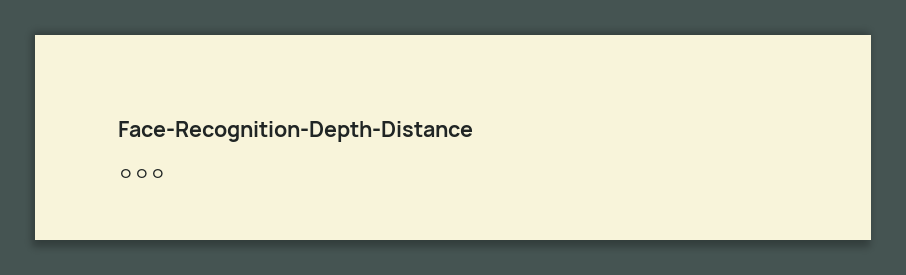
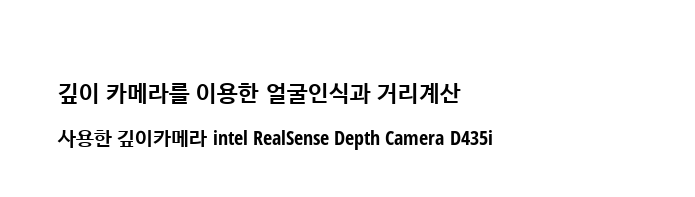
[118,121,473,142] [118,169,166,180] Face-Recognition-Depth-Distance // ㅇㅇㅇ -> [58,83,461,104] [57,130,493,150] 깊이 카메라를 이용한 얼굴인식과 거리계산 // 사용한 깊이카메라 intel RealSense Depth Camera D435i

